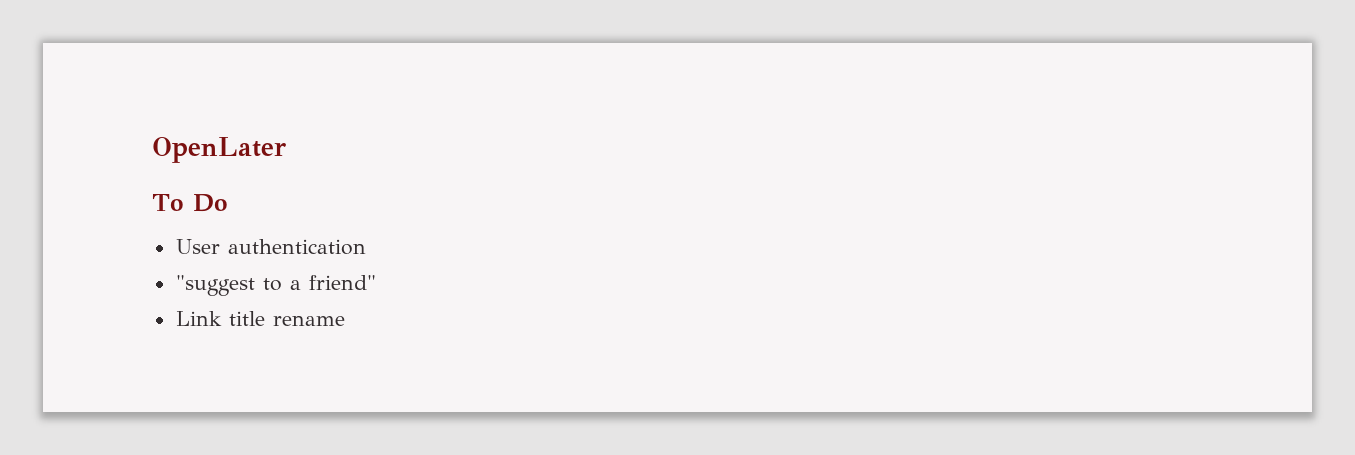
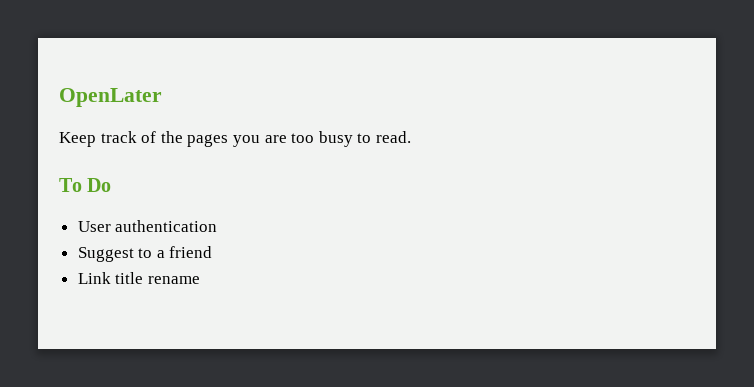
(286, 150) none -> [59,131,411,147] // Keep track of the pages you are too busy to read.
[175,275,255,296] "suggest -> [77,247,134,262] Suggest
[308,275,376,290] friend" -> [169,246,213,258] friend

